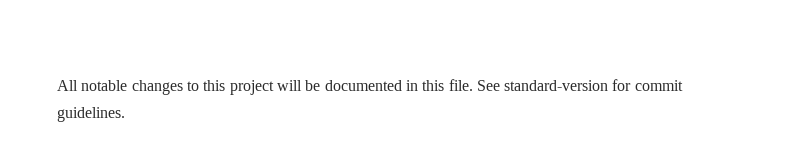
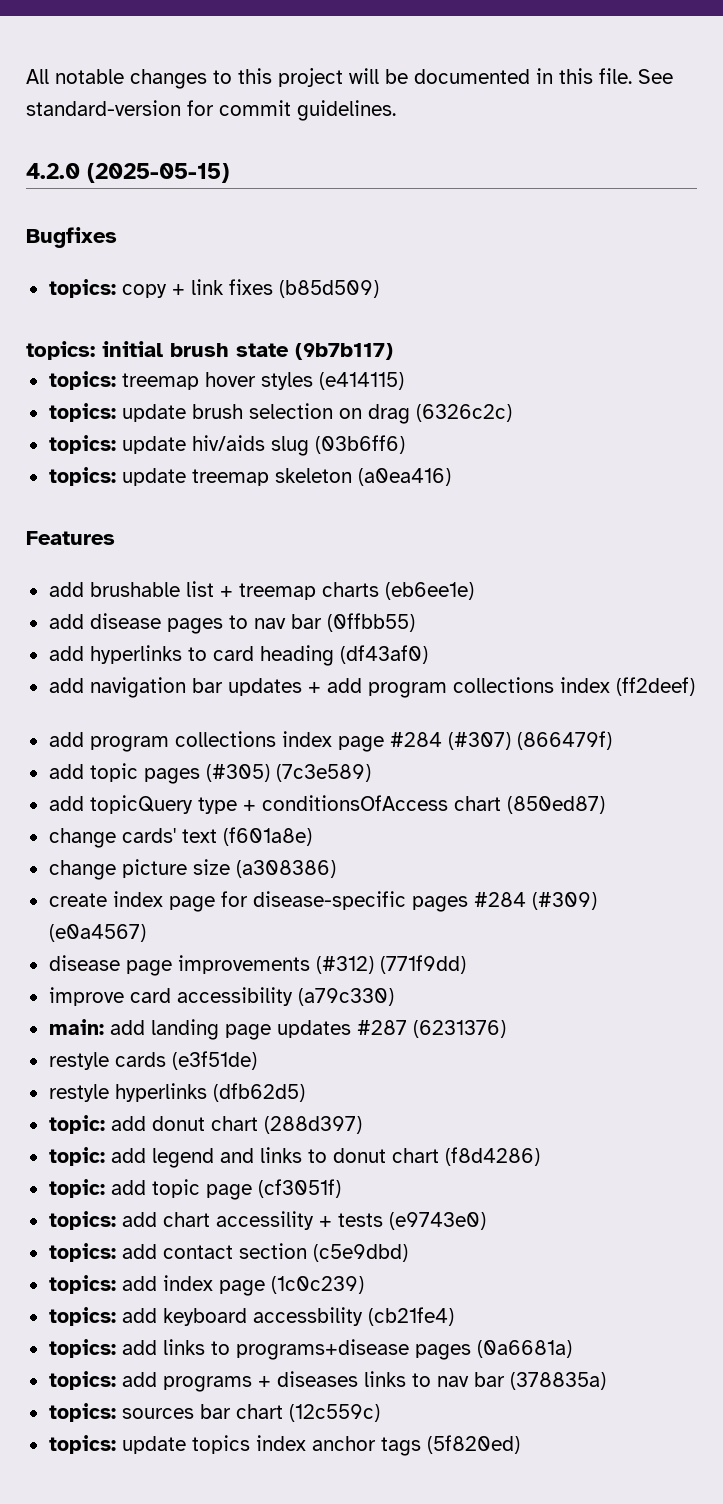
(125, 114) none -> [26,163,229,183] [26,227,117,248] [48,279,379,298] [26,341,393,360] [48,371,404,390] [48,403,512,424] [48,435,405,456] [48,467,451,486] [26,531,115,545] [48,581,474,600] [48,613,415,634] [48,645,428,666] [48,677,695,698] [48,731,612,752] [48,763,371,784] [48,795,605,814] [48,827,312,848] [48,859,336,880] [48,891,597,912] [48,924,146,942] [48,955,466,976] [48,987,394,1006] [48,1019,506,1040] [48,1051,257,1070] [48,1083,305,1102] [48,1115,362,1134] [48,1147,540,1168] [48,1179,341,1200] [48,1211,486,1230] [48,1243,408,1262] [48,1275,364,1296] [48,1307,454,1326] [48,1339,572,1360] [48,1371,606,1392] [48,1403,380,1422] [48,1435,520,1456] // 4.2.0 (2025-05-15) // Bugfixes // topics: copy + link fixes (b85d509) // topics: initial brush state (9b7b117) // topics: treemap hover styles (e414115) // topics: update brush selection on drag (6326c2c) // topics: update hiv/aids slug (03b6ff6) // topics: update treemap skeleton (a0ea416) // Features // add brushable list + treemap charts (eb6ee1e) // add disease pages to nav bar (0ffbb55) // add hyperlinks to card heading (df43af0) // add navigation bar updates + add program collections index (ff2deef) // add program collections index page #284 (#307) (866479f) // add topic pages (#305) (7c3e589) // add topicQuery type + conditionsOfAccess chart (850ed87) // change cards' text (f601a8e) // change picture size (a308386) // create index page for disease-specific pages #284 (#309) (e0a4567) // disease page improvements (#312) (771f9dd) // improve card accessibility (a79c330) // main: add landing page updates #287 (6231376) // restyle cards (e3f51de) // restyle hyperlinks (dfb62d5) // topic: add donut chart (288d397) // topic: add legend and links to donut chart (f8d4286) // topic: add topic page (cf3051f) // topics: add chart accessility + tests (e9743e0) // topics: add contact section (c5e9dbd) // topics: add index page (1c0c239) // topics: add keyboard accessbility (cb21fe4) // topics: add links to programs+disease pages (0a6681a) // topics: add programs + diseases links to nav bar (378835a) // topics: sources bar chart (12c559c) // topics: update topics index anchor tags (5f820ed)

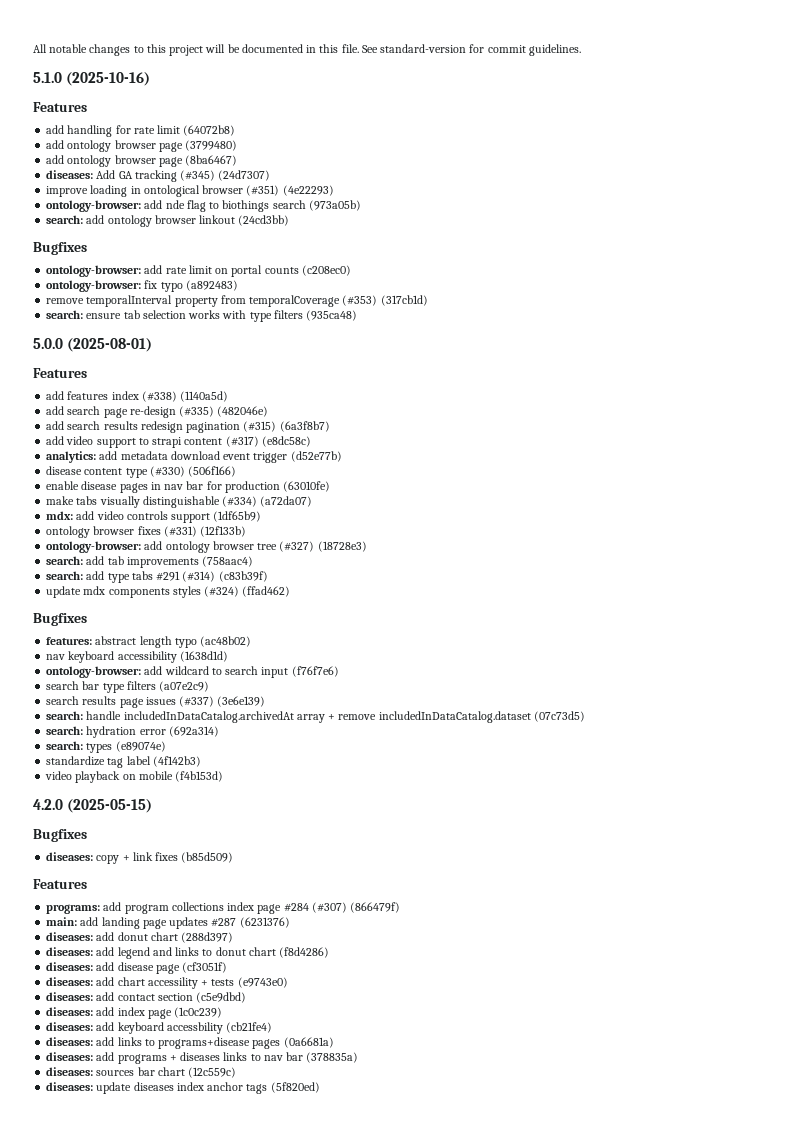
(396, 110) none -> [33,72,151,86] [33,102,87,112] [46,125,236,137] [46,140,238,152] [46,155,238,167] [46,170,271,182] [46,185,334,197] [46,200,361,212] [46,215,290,227] [33,242,87,255] [46,265,351,277] [46,280,238,292] [46,295,428,307] [46,310,358,322] [33,338,153,352] [33,368,87,378] [46,391,229,402] [46,406,269,418] [46,421,330,433] [46,436,311,448] [46,451,342,463] [46,466,237,478] [46,481,331,493] [46,496,313,508] [46,511,262,523] [46,526,247,538] [46,541,367,553] [46,556,254,568] [46,571,268,583] [46,586,291,598] [33,613,87,626] [46,636,252,648] [46,651,228,663] [46,666,339,678] [46,681,210,693] [46,696,266,708] [46,711,585,723] [46,726,219,738] [46,741,166,753] [46,756,201,768] [45,771,224,783] // 5.1.0 (2025-10-16) // Features // add handling for rate limit (64072b8) // add ontology browser page (3799480) // add ontology browser page (8ba6467) // diseases: Add GA tracking (#345) (24d7307) // improve loading in ontological browser (#351) (4e22293) // ontology-browser: add nde flag to biothings search (973a05b) // search: add ontology browser linkout (24cd3bb) // Bugfixes // ontology-browser: add rate limit on portal counts (c208ec0) // ontology-browser: fix typo (a892483) // remove temporalInterval property from temporalCoverage (#353) (317cb1d) // search: ensure tab selection works with type filters (935ca48) // 5.0.0 (2025-08-01) // Features // add features index (#338) (1140a5d) // add search page re-design (#335) (482046e) // add search results redesign pagination (#315) (6a3f8b7) // add video support to strapi content (#317) (e8dc58c) // analytics: add metadata download event trigger (d52e77b) // disease content type (#330) (506f166) // enable disease pages in nav bar for production (63010fe) // make tabs visually distinguishable (#334) (a72da07) // mdx: add video controls support (1df65b9) // ontology browser fixes (#331) (12f133b) // ontology-browser: add ontology browser tree (#327) (18728e3) // search: add tab improvements (758aac4) // search: add type tabs #291 (#314) (c83b39f) // update mdx components styles (#324) (ffad462) // Bugfixes // features: abstract length typo (ac48b02) // nav keyboard accessibility (1638d1d) // ontology-browser: add wildcard to search input (f76f7e6) // search bar type filters (a07e2c9) // search results page issues (#337) (3e6e139) // search: handle includedInDataCatalog.archivedAt array + remove includedInDataCatalog.dataset (07c73d5) // search: hydration error (692a314) // search: types (e89074e) // standardize tag label (4f142b3) // video playback on mobile (f4b153d)
[48,279,116,298] topics: -> [46,852,94,861] diseases:
[26,341,393,360] [48,371,404,390] [48,403,512,424] [48,435,405,456] [48,467,451,486] [26,531,115,545] [48,581,474,600] [48,613,415,634] [48,645,428,666] [48,677,695,698] topics: initial brush state (9b7b117) // topics: treemap hover styles (e414115) // topics: update brush selection on drag (6326c2c) // topics: update hiv/aids slug (03b6ff6) // topics: update treemap skeleton (a0ea416) // Features // add brushable list + treemap charts (eb6ee1e) // add disease pages to nav bar (0ffbb55) // add hyperlinks to card heading (df43af0) // add navigation bar updates + add program collections index (ff2deef) // -> [33,879,87,889] [46,904,101,914] Features // programs:
[48,763,371,784] [48,795,605,814] [48,827,312,848] [48,859,336,880] [48,891,597,912] [48,924,146,942] [48,955,466,976] [48,987,394,1006] // add topic pages (#305) (7c3e589) // add topicQuery type + conditionsOfAccess chart (850ed87) // change cards' text (f601a8e) // change picture size (a308386) // create index page for disease-specific pages #284 (#309) (e0a4567) // disease page improvements (#312) (771f9dd) // improve card accessibility (a79c330) -> (401, 907) none
[48,1051,257,1070] [48,1083,305,1102] [48,1115,105,1134] restyle cards (e3f51de) // restyle hyperlinks (dfb62d5) // topic: -> [46,932,94,941] diseases:
[48,1147,105,1166] topic: -> [46,947,94,956] diseases:
[48,1179,200,1198] topic: add topic -> [46,962,154,971] diseases: add disease
[48,1211,116,1230] topics: -> [46,977,94,986] diseases:
[48,1243,116,1262] topics: -> [46,992,94,1001] diseases:
[48,1275,116,1294] topics: -> [46,1007,94,1016] diseases:
[48,1307,116,1326] topics: -> [46,1022,94,1031] diseases:
[48,1339,116,1358] topics: -> [46,1037,94,1046] diseases:
[48,1371,116,1390] topics: -> [46,1052,94,1061] diseases:
[48,1403,116,1422] topics: -> [46,1067,94,1076] diseases:
[48,1435,250,1454] topics: update topics -> [46,1082,174,1094] diseases: update diseases

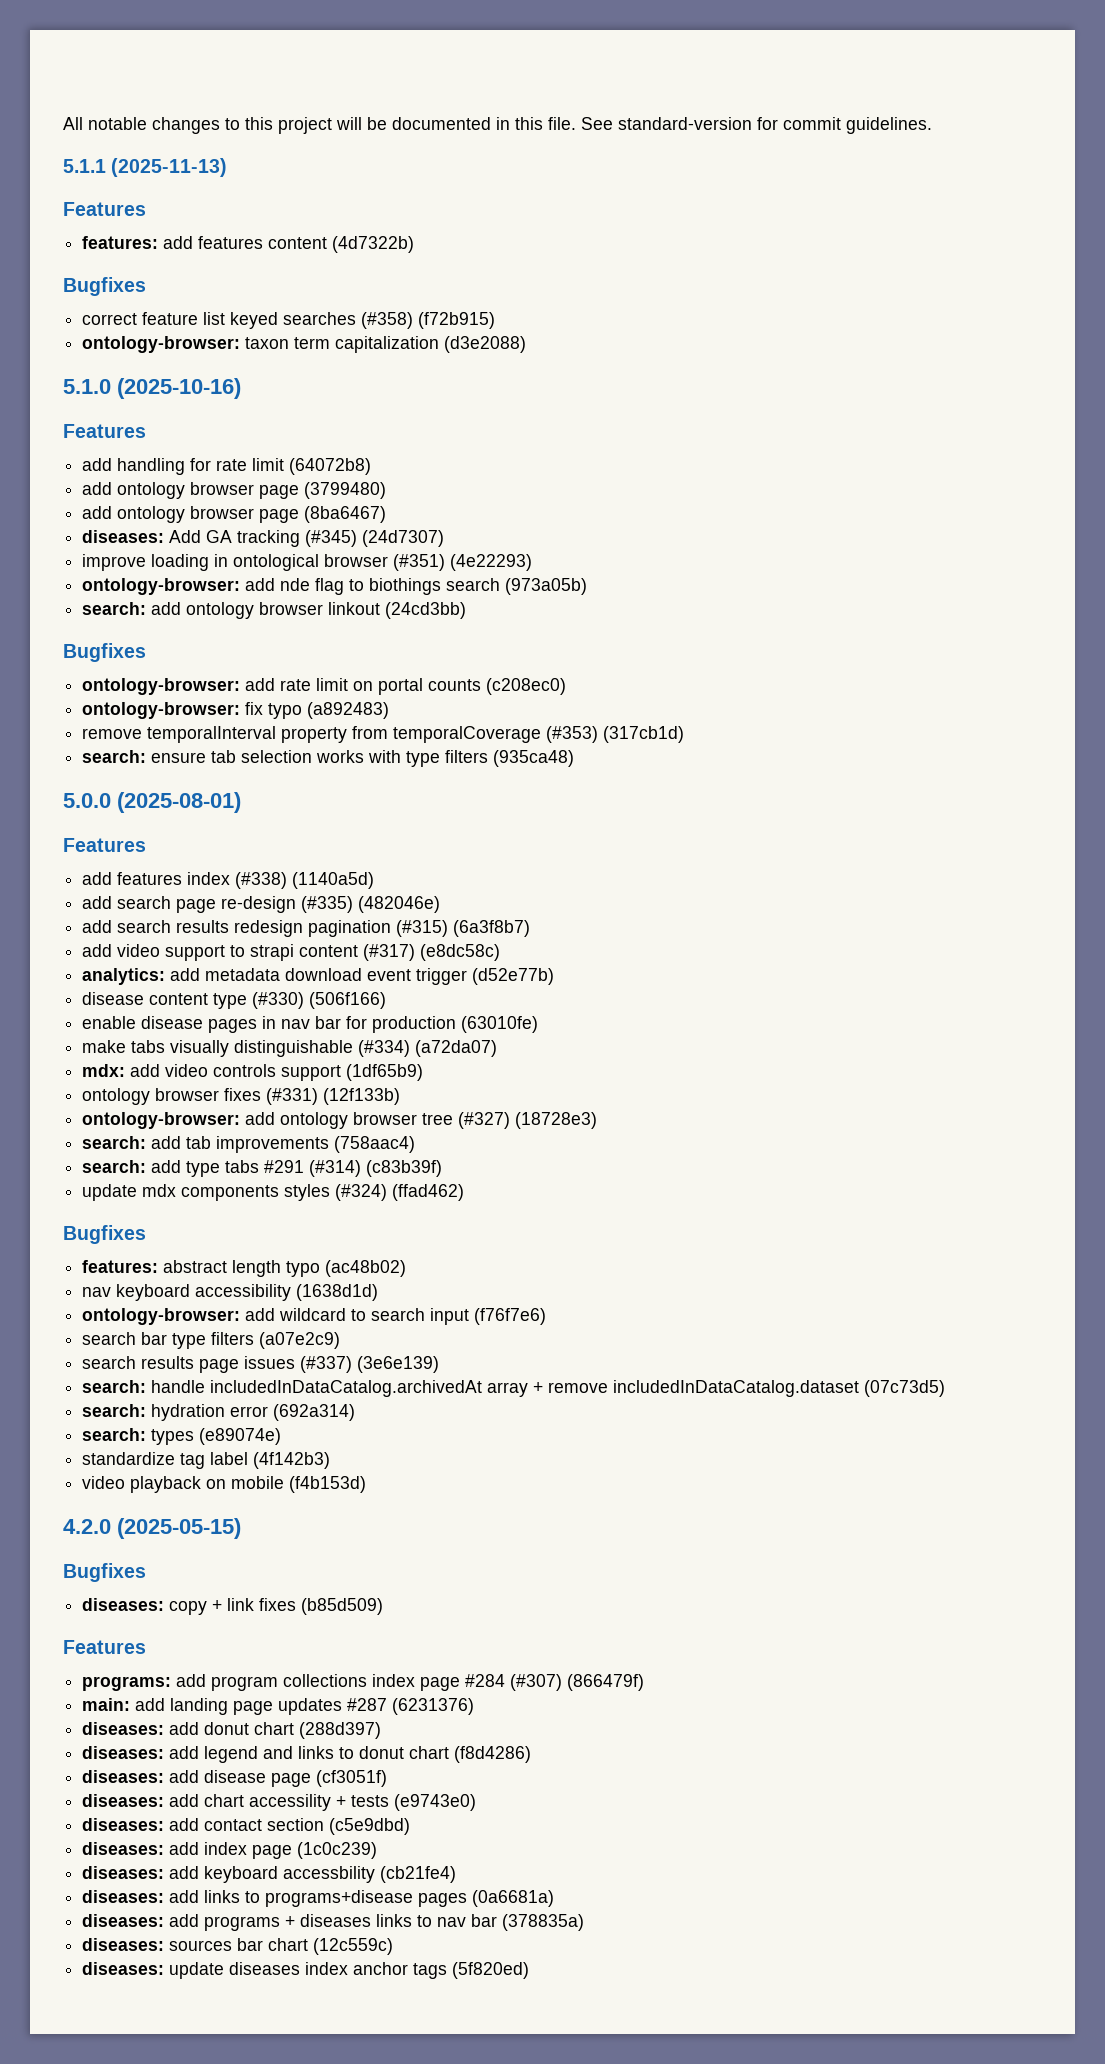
(581, 50) none -> [63,158,228,177] [63,202,146,216] [82,236,415,253] [63,277,146,296] [82,312,496,329] [82,336,527,353] // 5.1.1 (2025-11-13) // Features // features: add features content (4d7322b) // Bugfixes // correct feature list keyed searches (#358) (f72b915) // ontology-browser: taxon term capitalization (d3e2088)

